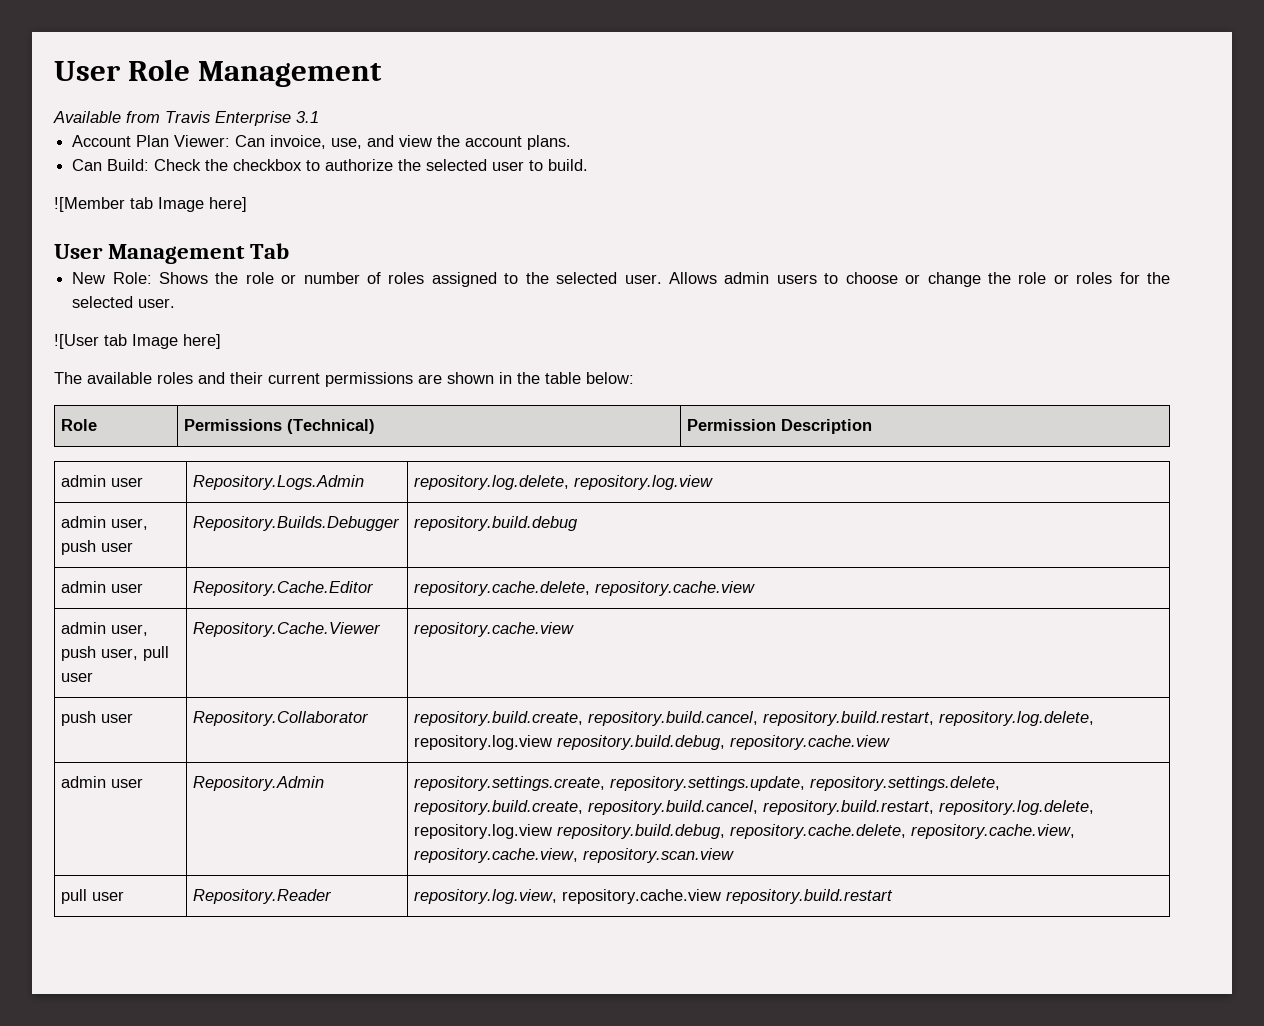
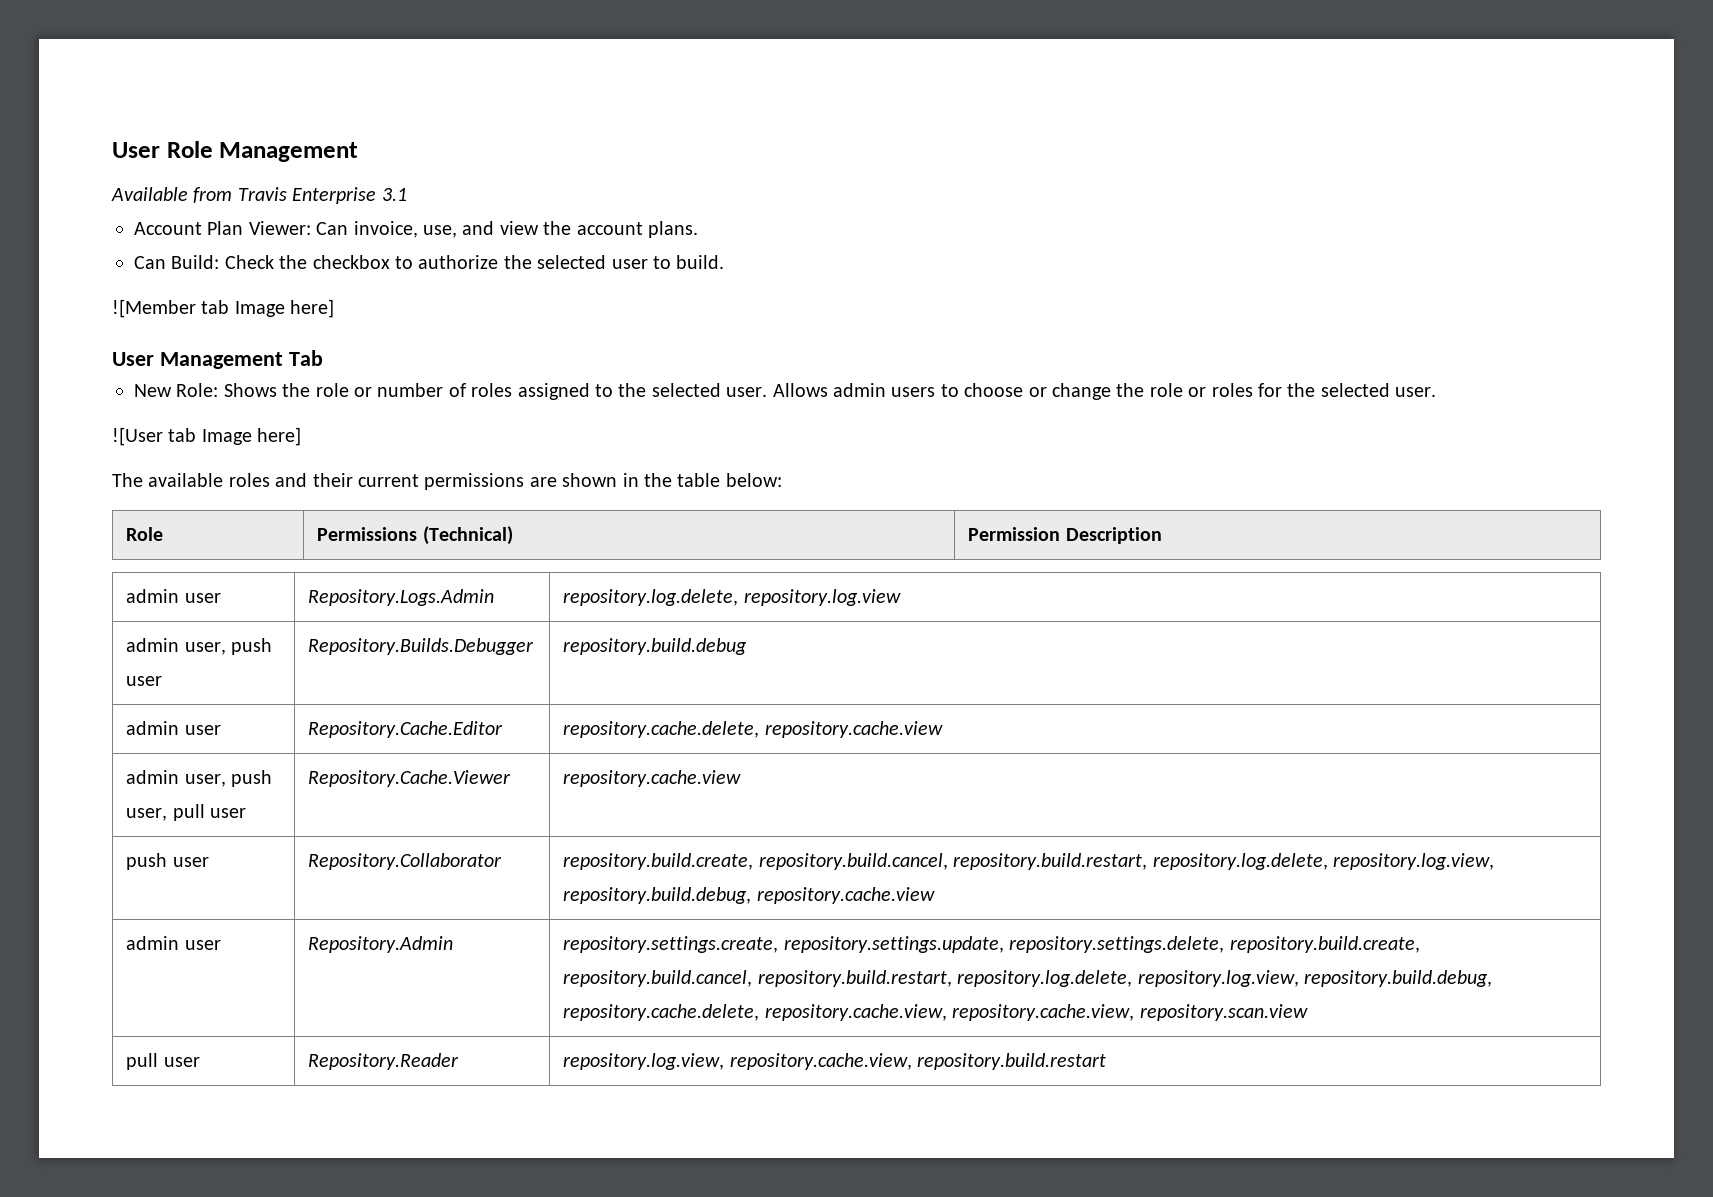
[413,735,552,750] repository.log.view -> [1333,853,1495,870] repository.log.view,
[413,824,552,839] repository.log.view -> [1137,970,1299,987] repository.log.view,
[561,889,721,904] repository.cache.view -> [729,1053,912,1070] repository.cache.view,

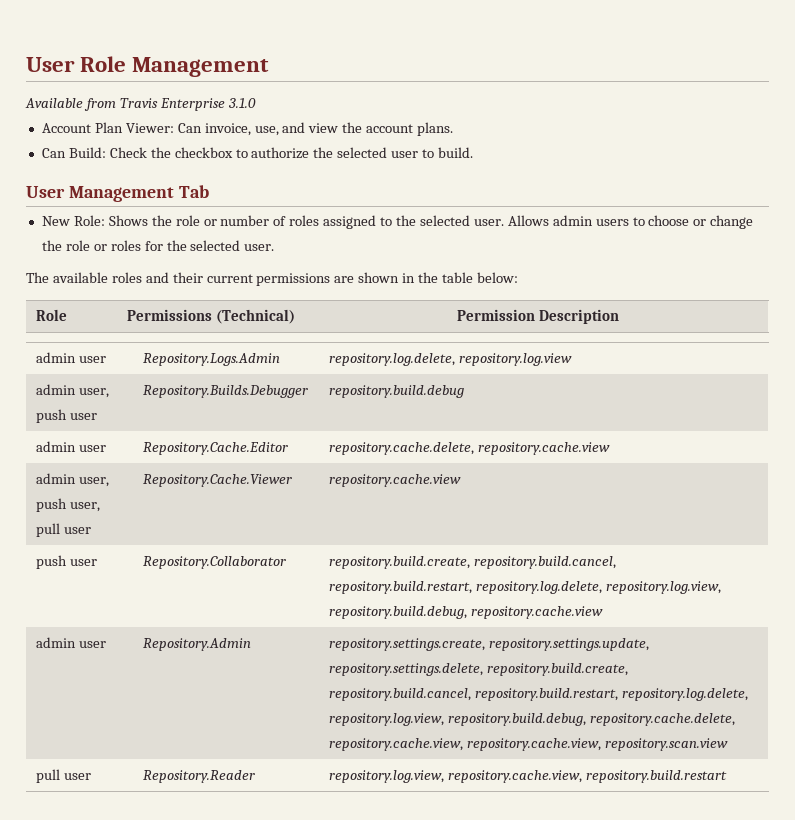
[381,188,407,201] 3.1 -> [227,98,256,108] 3.1.0
[112,299,335,318] // ![Member tab Image here] -> (474, 152) none
[112,427,302,446] // ![User tab Image here] -> (275, 247) none

